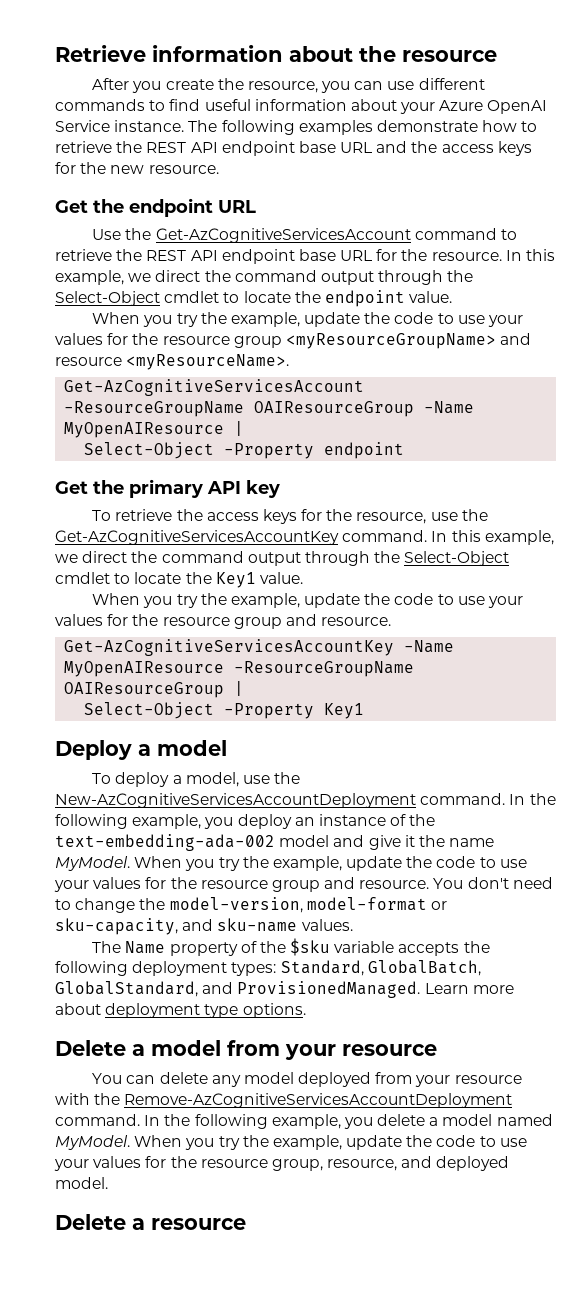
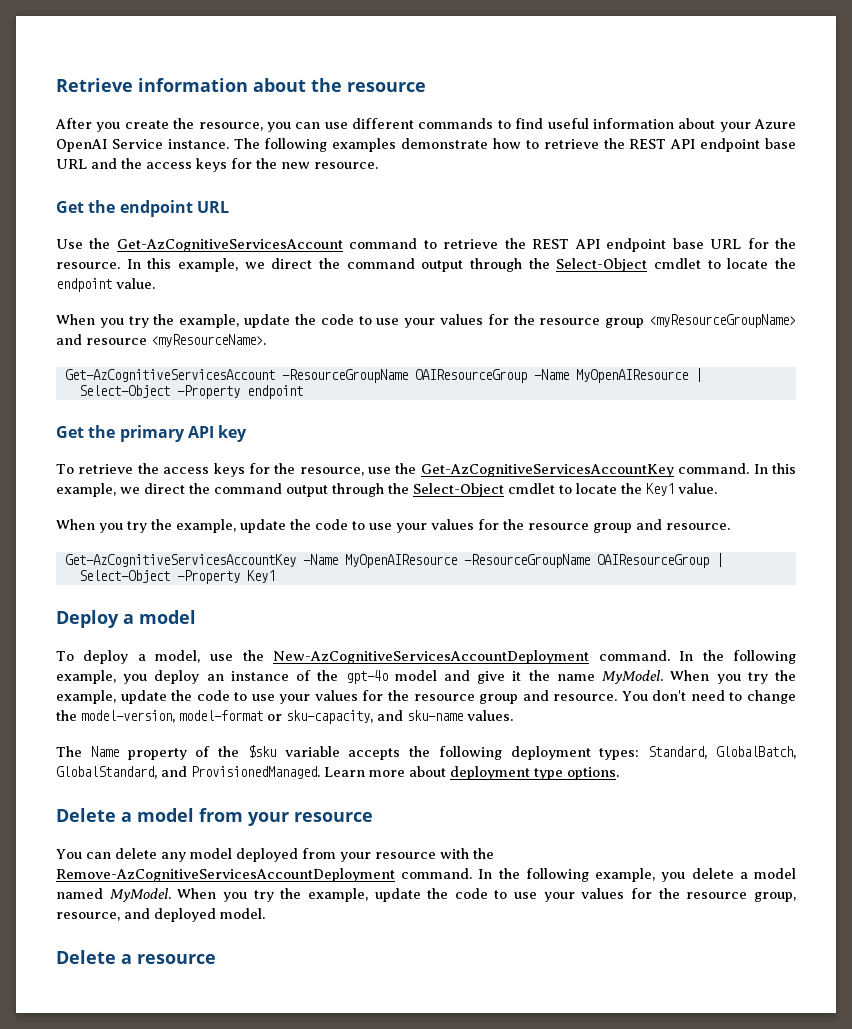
[55,834,275,851] text-embedding-ada-002 -> [345,670,388,684] gpt-4o

